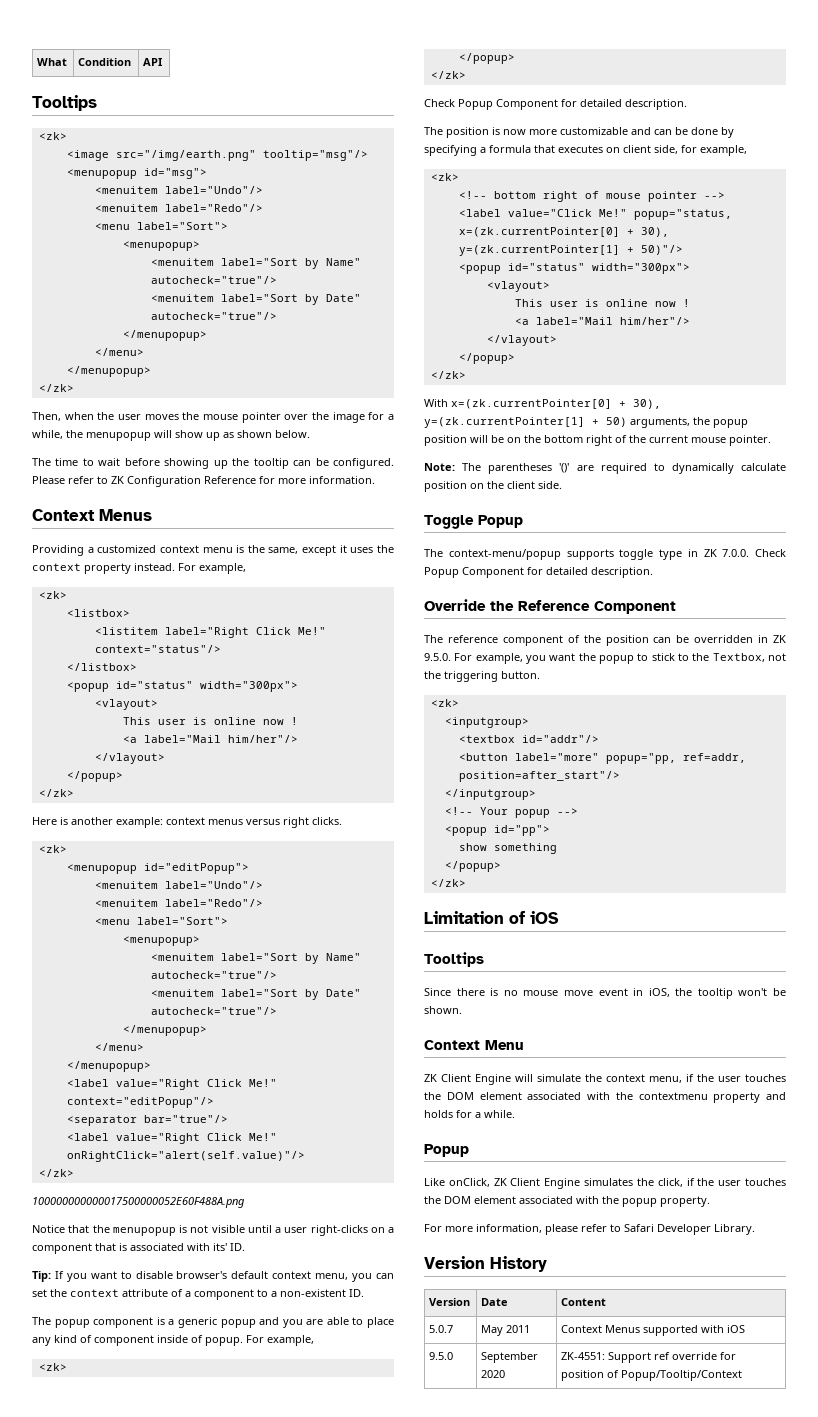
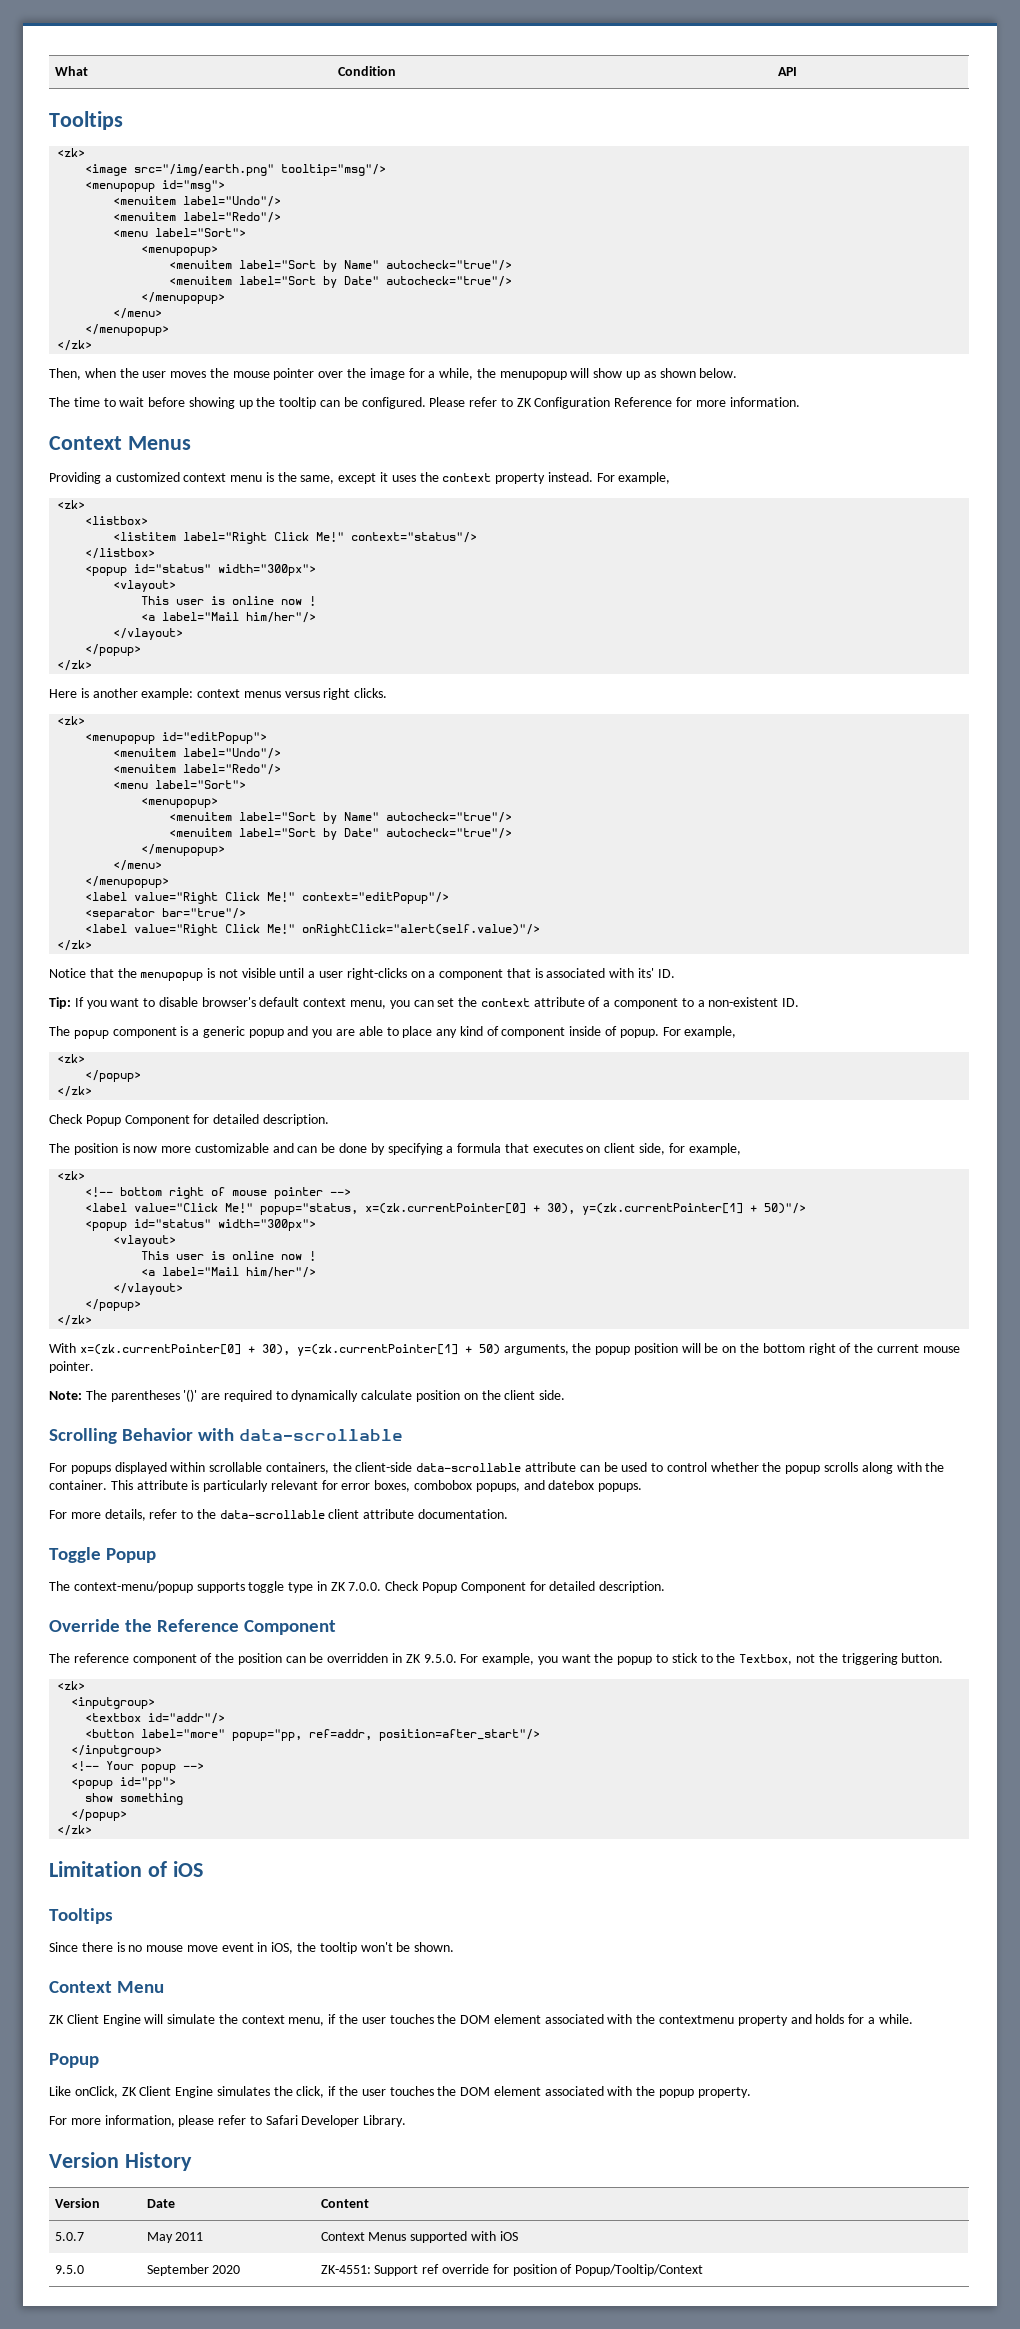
[32,1197,245,1208] // 100000000000017500000052E60F488A.png -> (93, 945) none
(562, 485) none -> [49,1428,404,1444] [49,1462,945,1474] [49,1480,643,1492] [49,1509,509,1521] // Scrolling Behavior with data-scrollable // For popups displayed within scrollable containers, the client-side data-scrollable attribute can be used to control whether the popup scrolls along with the container. This attribute is particularly relevant for error boxes, combobox popups, and datebox popups. // For more details, refer to the data-scrollable client attribute documentation.

